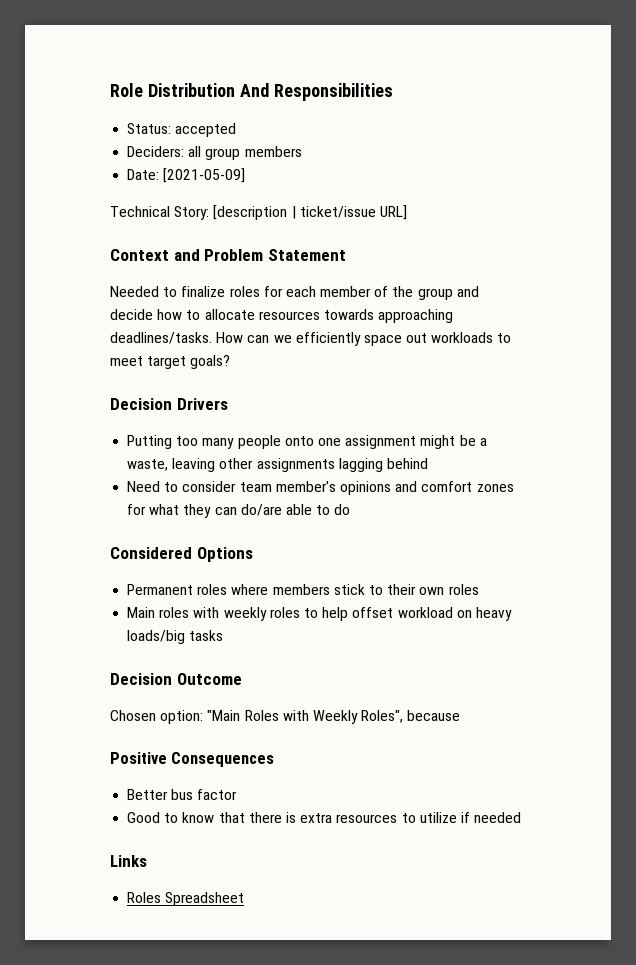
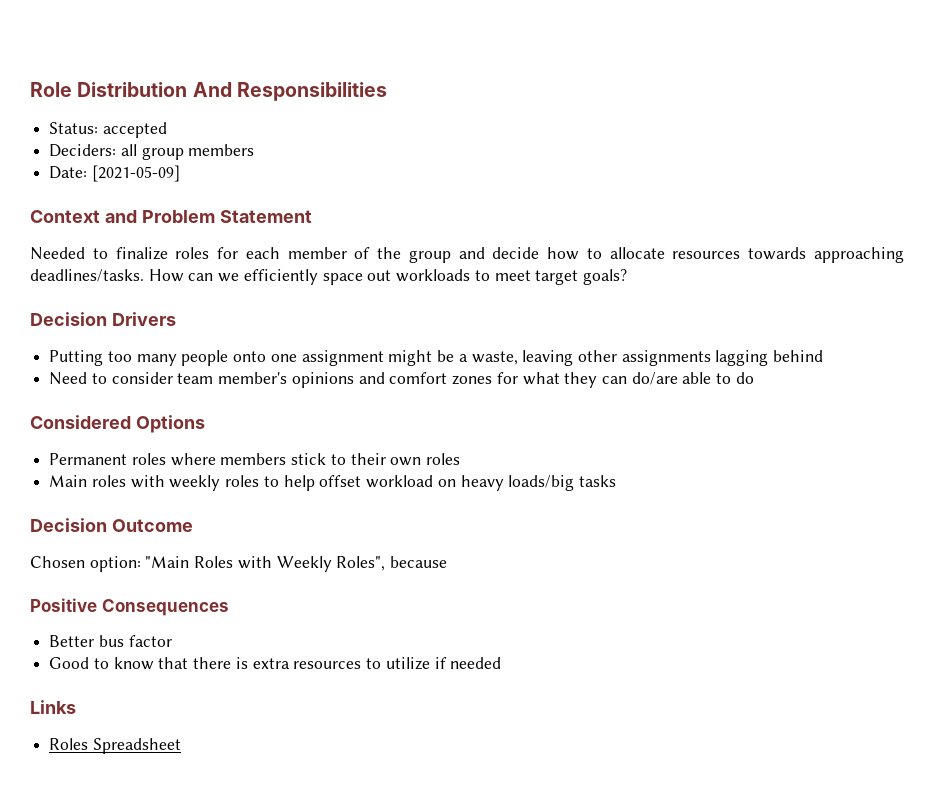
[110,205,407,220] // Technical Story: [description | ticket/issue URL] -> (180, 173) none

